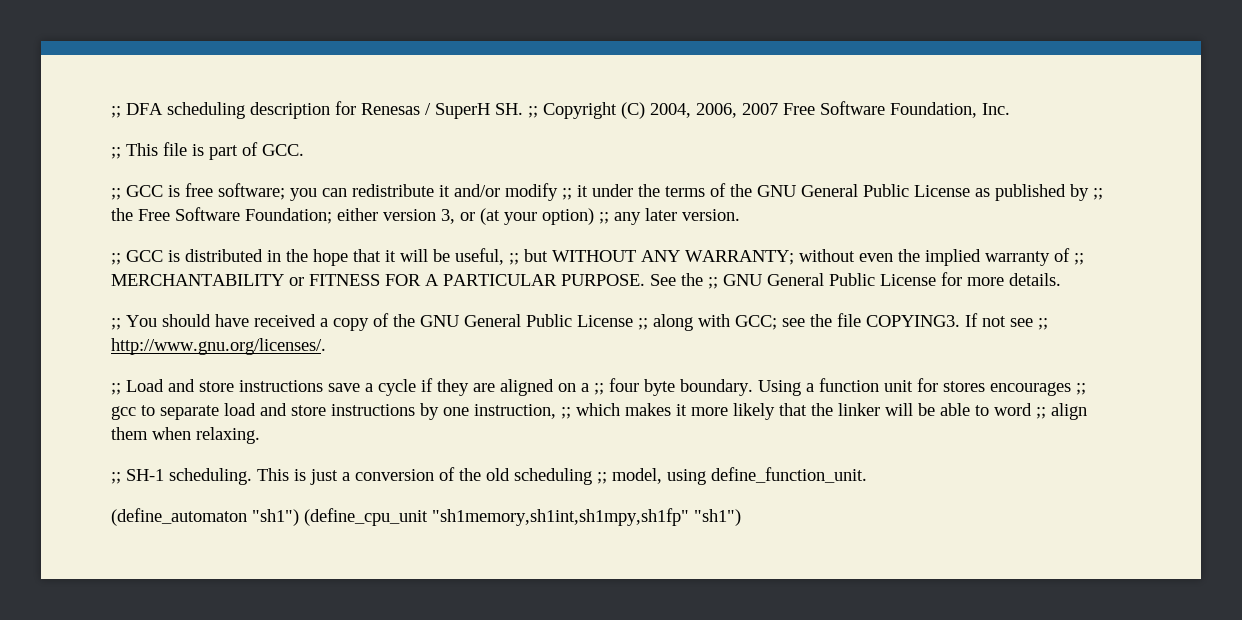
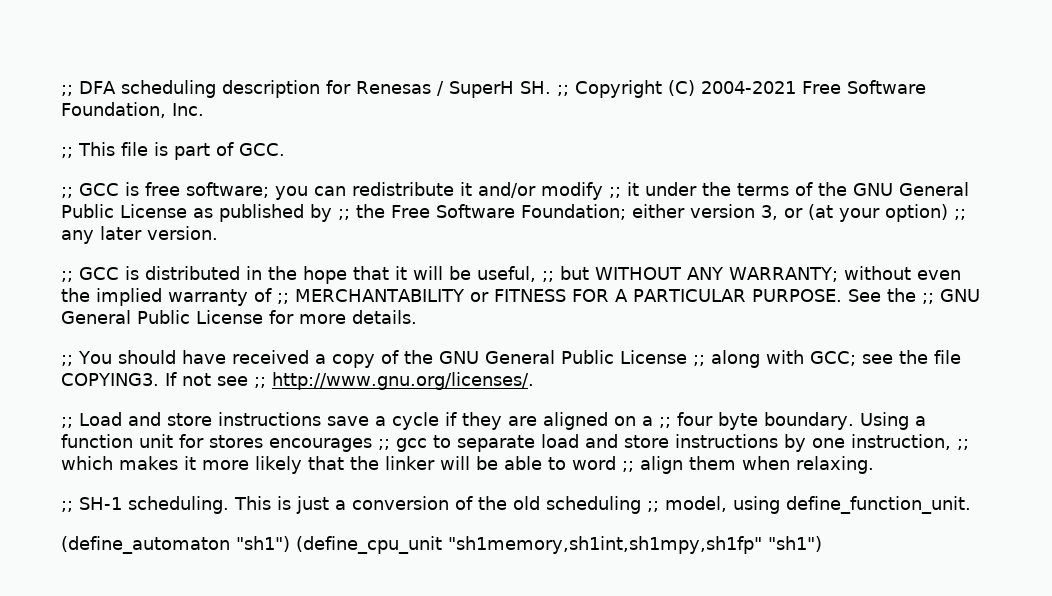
[650,103,778,118] 2004, 2006, 2007 -> [700,81,796,94] 2004-2021

